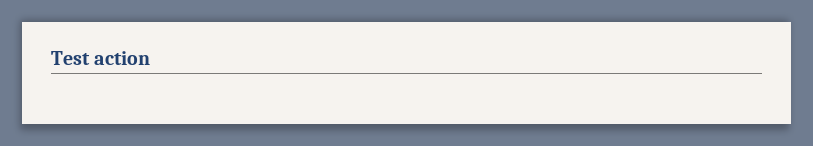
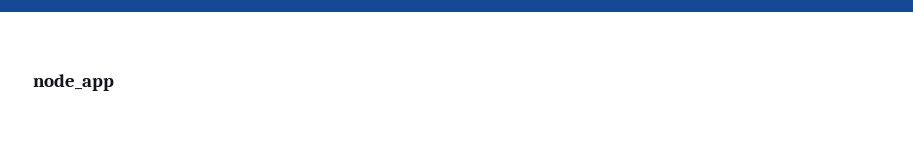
[51,51,151,65] Test action -> [33,74,114,91] node_app

